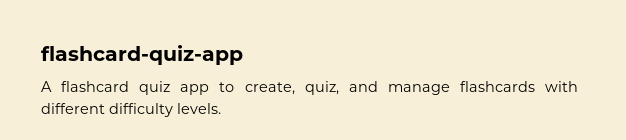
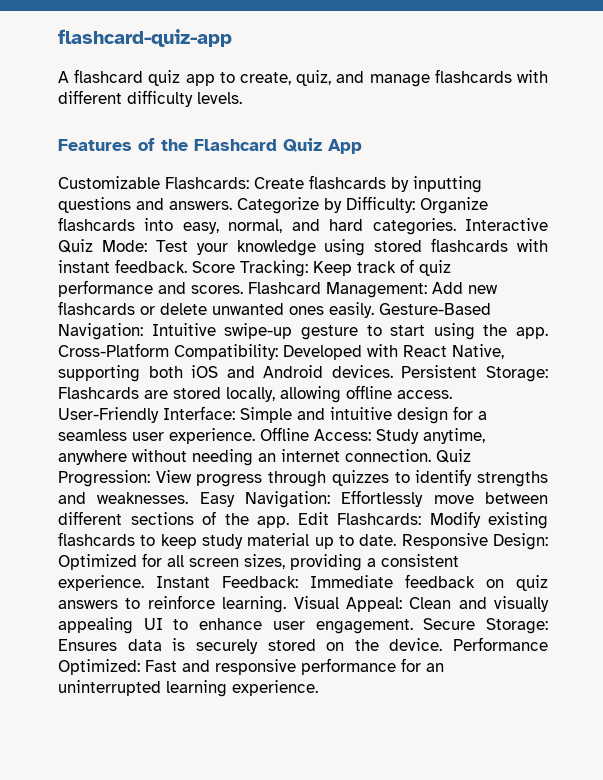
(221, 108) none -> [58,138,362,154] [58,175,482,193] [58,196,488,214] [58,217,548,235] [58,238,548,256] [58,259,451,277] [58,280,498,298] [58,301,491,318] [58,323,548,340] [58,343,504,360] [58,365,548,382] [58,385,452,403] [58,406,487,424] [58,427,485,444] [58,449,471,466] [58,469,548,487] [58,490,548,508] [58,511,548,529] [58,532,548,550] [58,553,459,571] [58,574,548,591] [58,595,549,613] [58,617,548,634] [58,637,548,654] [58,658,444,675] [58,680,318,697] // Features of the Flashcard Quiz App // Customizable Flashcards: Create flashcards by inputting questions and answers. Categorize by Difficulty: Organize flashcards into easy, normal, and hard categories. Interactive Quiz Mode: Test your knowledge using stored flashcards with instant feedback. Score Tracking: Keep track of quiz performance and scores. Flashcard Management: Add new flashcards or delete unwanted ones easily. Gesture-Based Navigation: Intuitive swipe-up gesture to start using the app. Cross-Platform Compatibility: Developed with React Native, supporting both iOS and Android devices. Persistent Storage: Flashcards are stored locally, allowing offline access. User-Friendly Interface: Simple and intuitive design for a seamless user experience. Offline Access: Study anytime, anywhere without needing an internet connection. Quiz Progression: View progress through quizzes to identify strengths and weaknesses. Easy Navigation: Effortlessly move between different sections of the app. Edit Flashcards: Modify existing flashcards to keep study material up to date. Responsive Design: Optimized for all screen sizes, providing a consistent experience. Instant Feedback: Immediate feedback on quiz answers to reinforce learning. Visual Appeal: Clean and visually appealing UI to enhance user engagement. Secure Storage: Ensures data is securely stored on the device. Performance Optimized: Fast and responsive performance for an uninterrupted learning experience.

